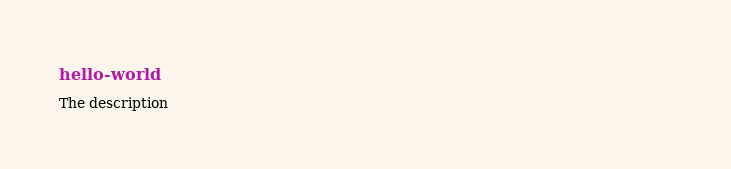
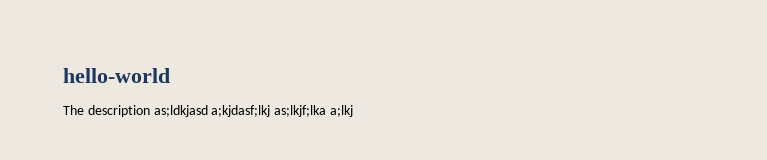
(168, 104) none -> [153,105,353,117] as;ldkjasd a;kjdasf;lkj as;lkjf;lka a;lkj

